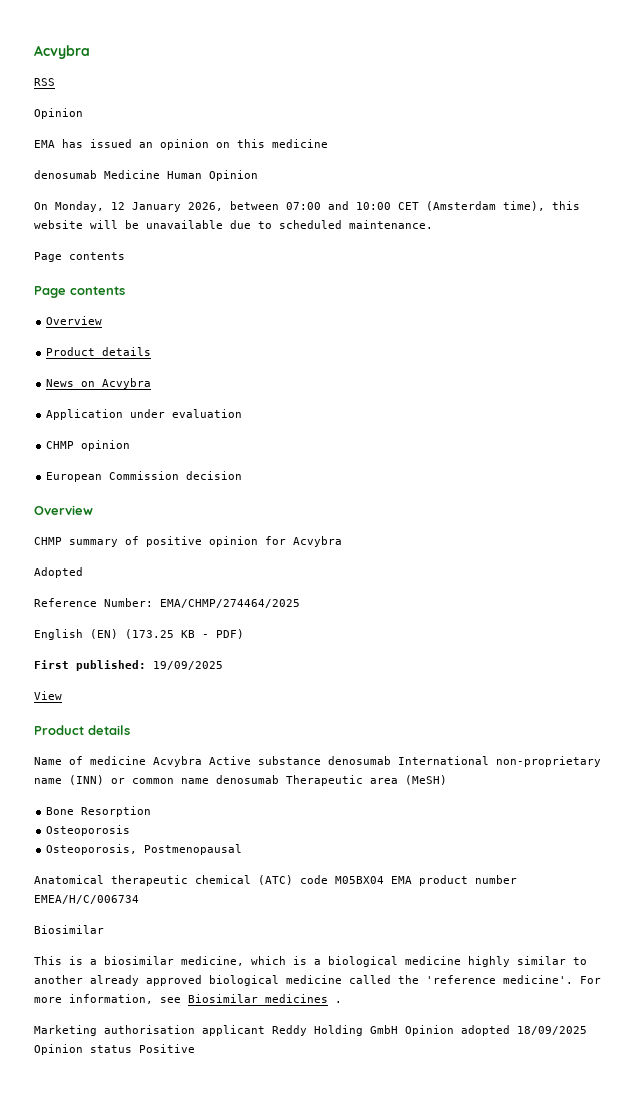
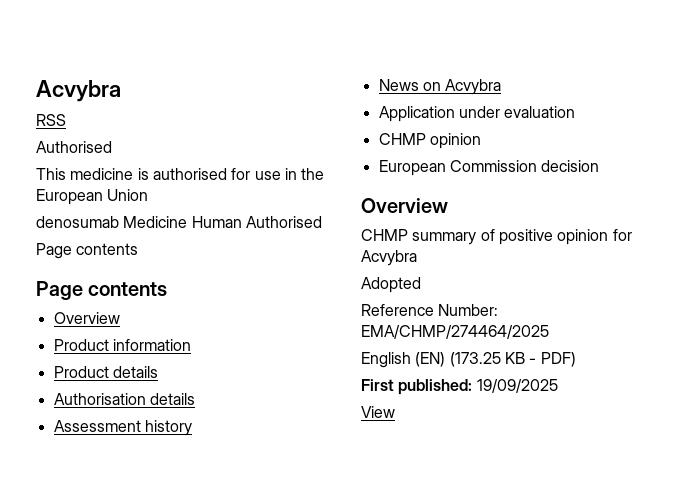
[34,108,83,119] [34,139,328,150] [34,170,258,181] [34,201,580,212] [34,220,433,229] Opinion // EMA has issued an opinion on this medicine // denosumab Medicine Human Opinion // On Monday, 12 January 2026, between 07:00 and 10:00 CET (Amsterdam time), this website will be unavailable due to scheduled maintenance. -> [36,141,112,153] [36,168,325,180] [36,189,149,205] [36,216,322,228] Authorised // This medicine is authorised for use in the European Union // denosumab Medicine Human Authorised
[46,347,152,356] // Product details -> [53,339,191,351] [53,366,158,378] [53,393,195,405] [53,420,192,436] // Product information // Product details // Authorisation details // Assessment history
[34,725,130,735] [34,756,601,767] [34,775,447,786] [46,806,152,817] [46,825,131,836] [46,844,243,855] [34,875,517,886] [34,895,139,904] [34,925,104,934] [34,956,587,967] [34,975,601,986] [34,994,342,1004] [34,1025,587,1036] [34,1044,195,1055] // Product details // Name of medicine Acvybra Active substance denosumab International non-proprietary name (INN) or common name denosumab Therapeutic area (MeSH) // Bone Resorption // Osteoporosis // Osteoporosis, Postmenopausal // Anatomical therapeutic chemical (ATC) code M05BX04 EMA product number EMEA/H/C/006734 // Biosimilar // This is a biosimilar medicine, which is a biological medicine highly similar to another already approved biological medicine called the 'reference medicine'. For more information, see Biosimilar medicines . // Marketing authorisation applicant Reddy Holding GmbH Opinion adopted 18/09/2025 Opinion status Positive -> (395, 412) none

